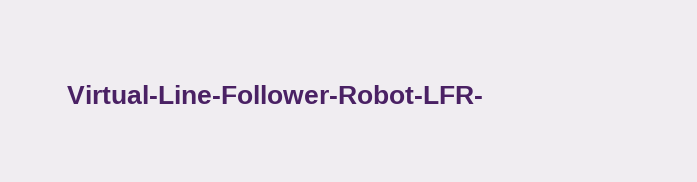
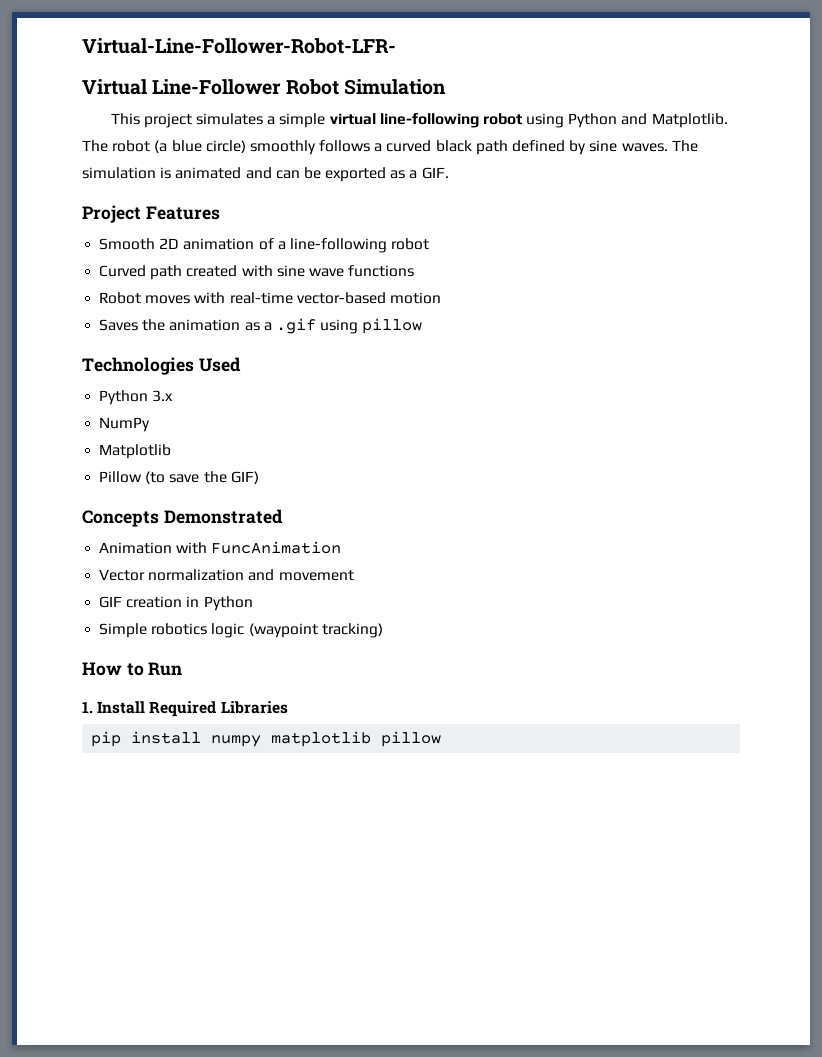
(483, 94) none -> [82,79,446,95] [110,113,728,128] [82,140,698,155] [82,167,449,182] [82,205,220,223] [99,238,430,253] [99,265,415,280] [99,292,441,304] [99,318,423,334] [82,357,241,375] [99,390,174,405] [99,417,151,432] [99,444,172,459] [99,471,259,484] [82,509,283,527] [99,541,342,554] [99,569,354,581] [99,596,253,611] [99,623,383,638] [82,662,183,676] [82,701,288,717] [91,731,442,747] // Virtual Line-Follower Robot Simulation // This project simulates a simple virtual line-following robot using Python and Matplotlib. The robot (a blue circle) smoothly follows a curved black path defined by sine waves. The simulation is animated and can be exported as a GIF. // Project Features // Smooth 2D animation of a line-following robot // Curved path created with sine wave functions // Robot moves with real-time vector-based motion // Saves the animation as a .gif using pillow // Technologies Used // Python 3.x // NumPy // Matplotlib // Pillow (to save the GIF) // Concepts Demonstrated // Animation with FuncAnimation // Vector normalization and movement // GIF creation in Python // Simple robotics logic (waypoint tracking) // How to Run // 1. Install Required Libraries // pip install numpy matplotlib pillow

